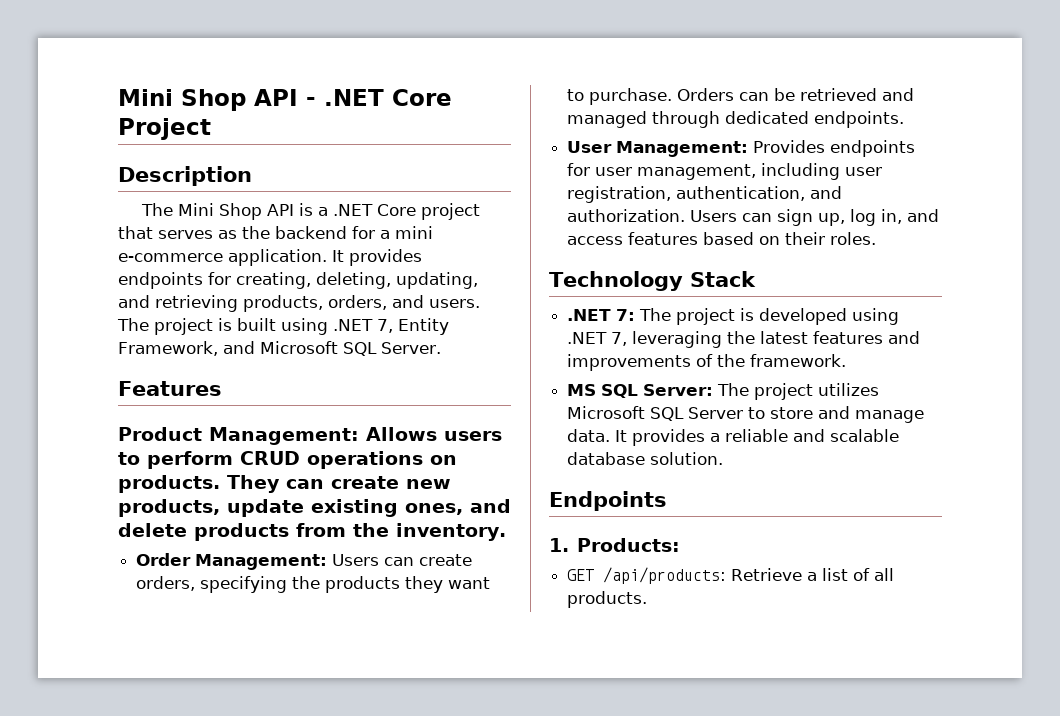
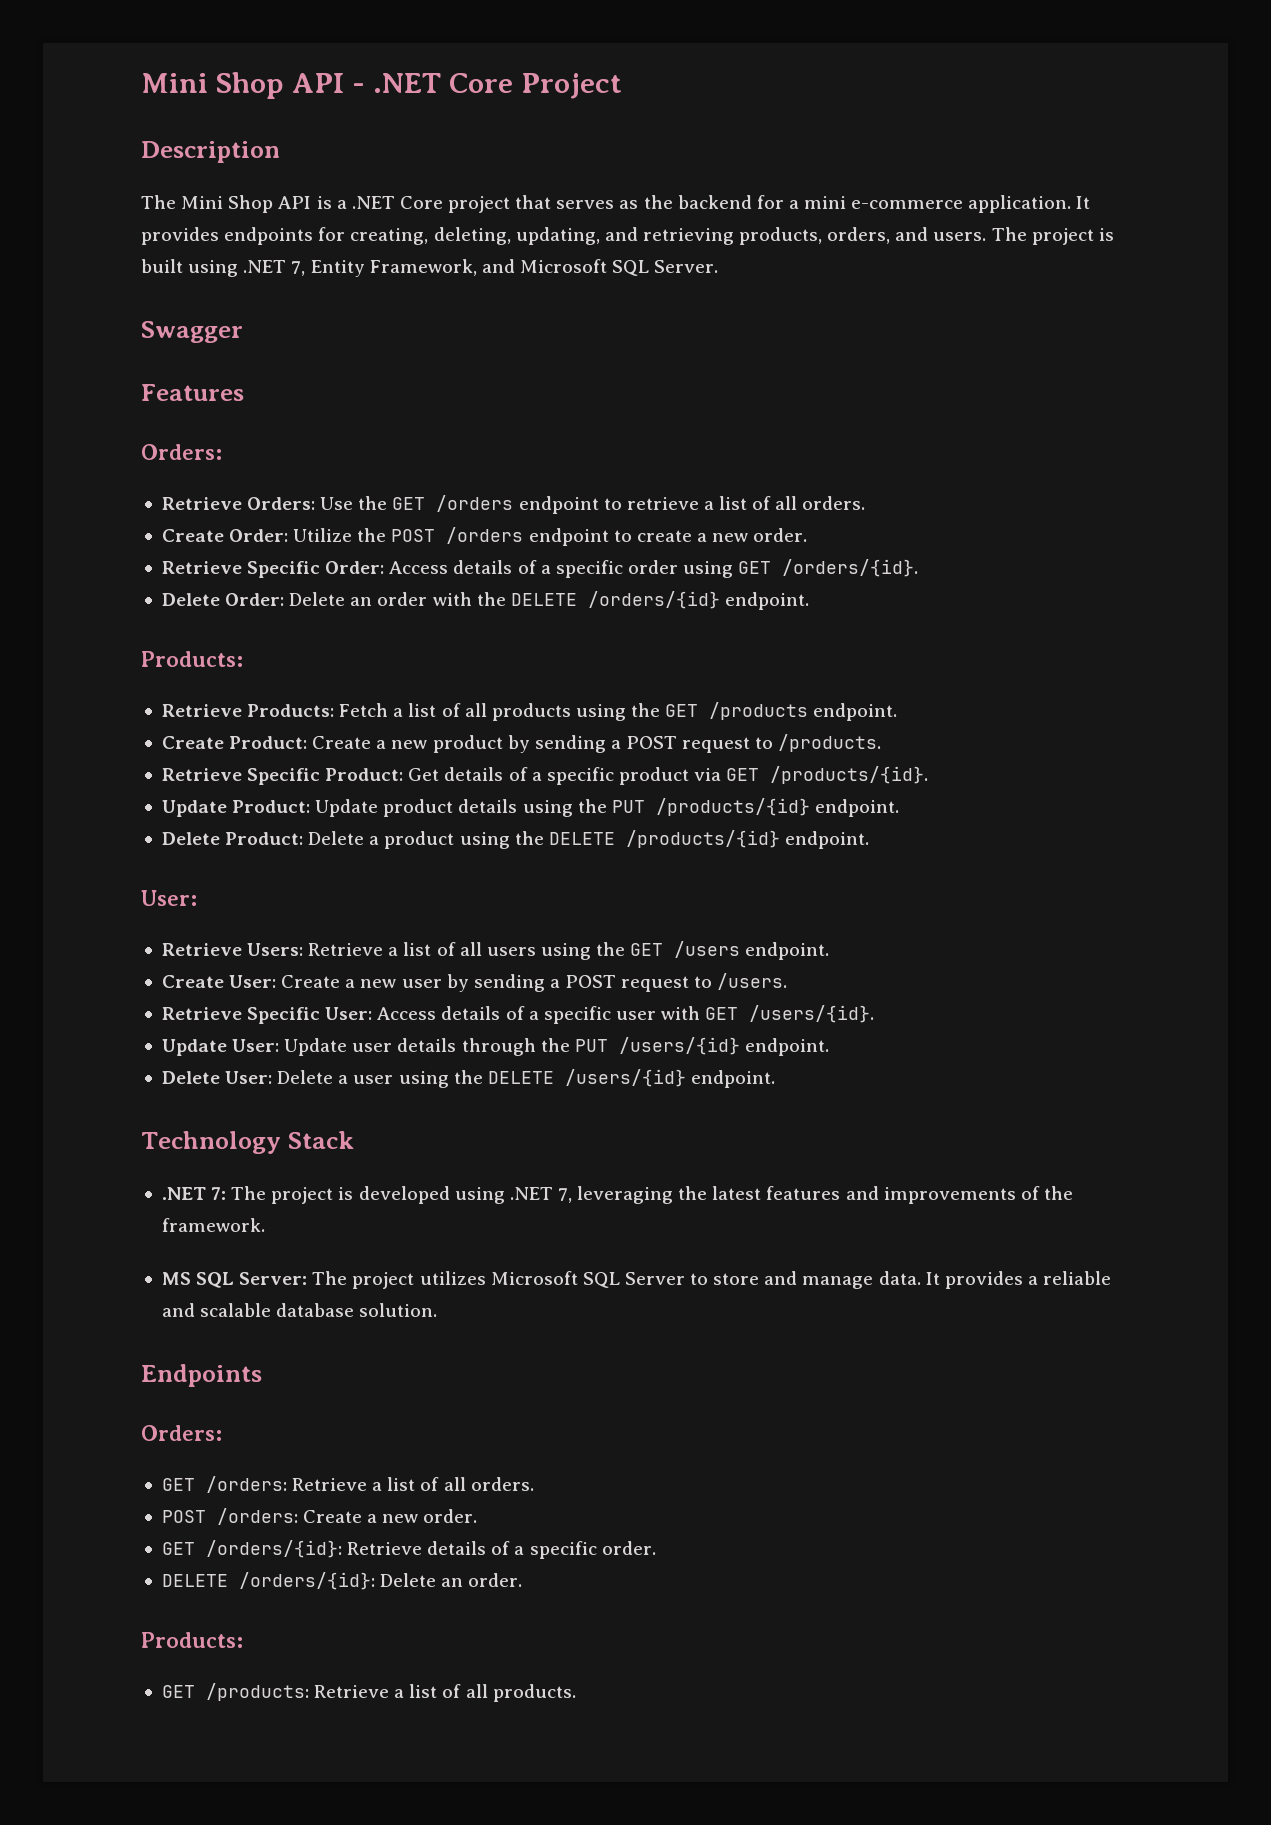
(441, 348) none -> [141,321,243,343] // Swagger
[118,427,502,445] [118,451,457,469] [118,475,451,493] [118,499,511,517] [118,523,506,541] [136,553,473,570] [136,576,491,593] [567,88,915,105] [567,111,905,128] [567,140,916,157] [567,163,883,180] [567,186,843,203] [567,209,940,226] [567,232,877,245] Product Management: Allows users to perform CRUD operations on products. They can create new products, update existing ones, and delete products from the inventory. // Order Management: Users can create orders, specifying the products they want to purchase. Orders can be retrieved and managed through dedicated endpoints. // User Management: Provides endpoints for user management, including user registration, authentication, and authorization. Users can sign up, log in, and access features based on their roles. -> [141,444,222,460] [161,495,866,514] [161,527,808,546] [161,559,919,578] [161,591,809,610] [141,651,243,667] [161,702,898,721] [161,734,882,753] [161,766,929,785] [161,798,899,817] [161,830,869,849] [141,890,197,906] [161,941,830,960] [161,973,788,992] [161,1005,875,1024] [161,1037,829,1056] [161,1069,775,1088] Orders: // Retrieve Orders: Use the GET /orders endpoint to retrieve a list of all orders. // Create Order: Utilize the POST /orders endpoint to create a new order. // Retrieve Specific Order: Access details of a specific order using GET /orders/{id}. // Delete Order: Delete an order with the DELETE /orders/{id} endpoint. // Products: // Retrieve Products: Fetch a list of all products using the GET /products endpoint. // Create Product: Create a new product by sending a POST request to /products. // Retrieve Specific Product: Get details of a specific product via GET /products/{id}. // Update Product: Update product details using the PUT /products/{id} endpoint. // Delete Product: Delete a product using the DELETE /products/{id} endpoint. // User: // Retrieve Users: Retrieve a list of all users using the GET /users endpoint. // Create User: Create a new user by sending a POST request to /users. // Retrieve Specific User: Access details of a specific user with GET /users/{id}. // Update User: Update user details through the PUT /users/{id} endpoint. // Delete User: Delete a user using the DELETE /users/{id} endpoint.
[549,538,569,552] 1. -> [141,1425,222,1441] [161,1476,534,1493] [161,1508,478,1525] [161,1540,656,1559] [161,1572,523,1590] Orders: // GET /orders: Retrieve a list of all orders. // POST /orders: Create a new order. // GET /orders/{id}: Retrieve details of a specific order. // DELETE /orders/{id}: Delete an order. //
[603,567,727,584] /api/products: -> [205,1683,309,1701] /products:

